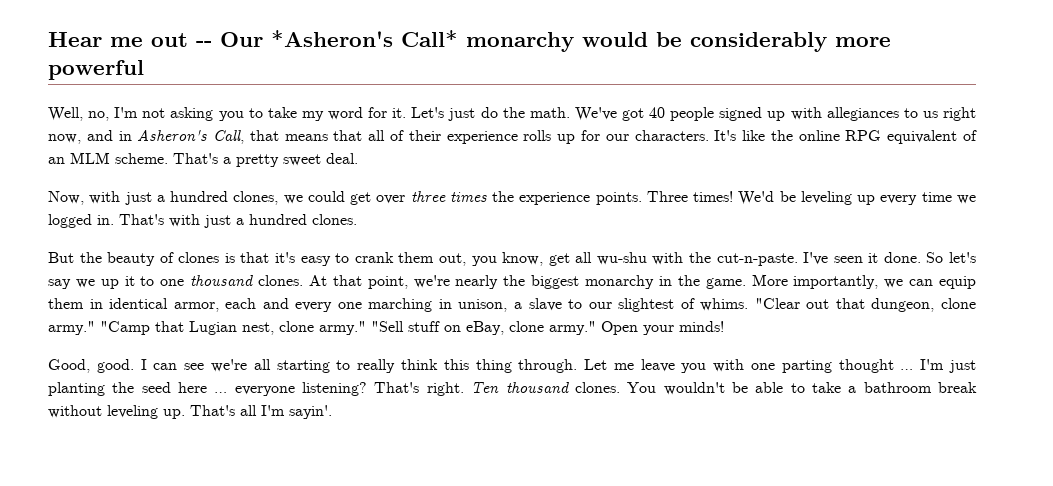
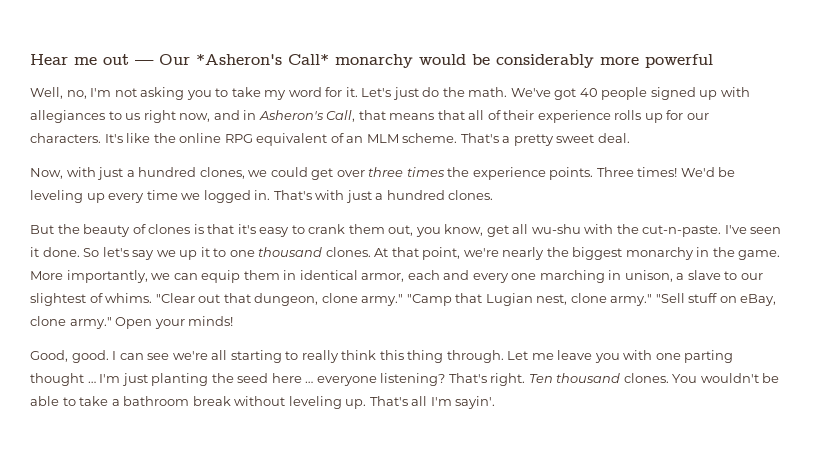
[196,41,212,47] -- -> [135,60,154,65] —

